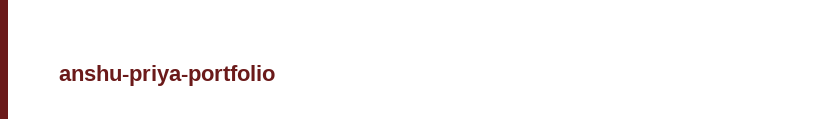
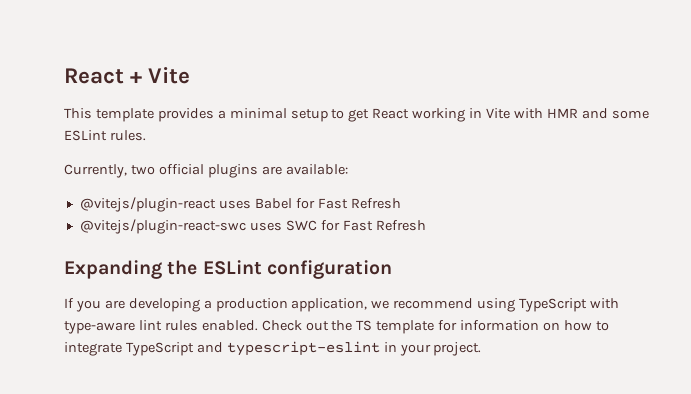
[59,65,275,86] anshu-priya-portfolio -> [64,67,191,84] [64,108,649,122] [64,130,146,141] [64,164,348,178] [79,197,401,212] [79,219,426,234] [64,260,392,279] [64,298,620,312] [64,320,609,334] [64,341,482,356] React + Vite // This template provides a minimal setup to get React working in Vite with HMR and some ESLint rules. // Currently, two official plugins are available: // @vitejs/plugin-react uses Babel for Fast Refresh // @vitejs/plugin-react-swc uses SWC for Fast Refresh // Expanding the ESLint configuration // If you are developing a production application, we recommend using TypeScript with type-aware lint rules enabled. Check out the TS template for information on how to integrate TypeScript and typescript-eslint in your project.

